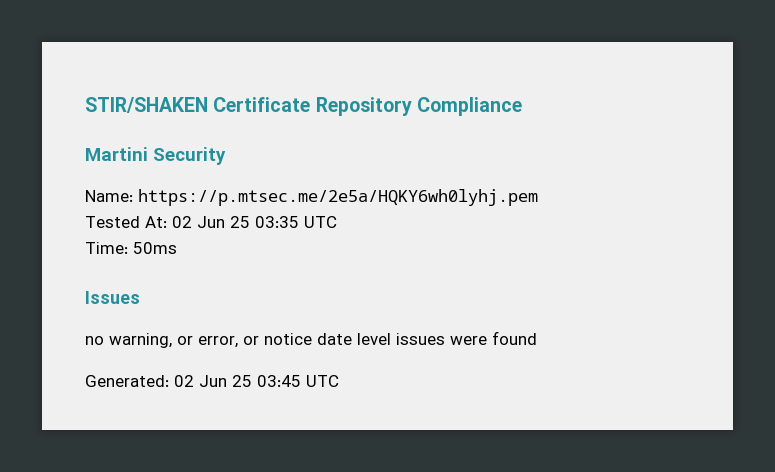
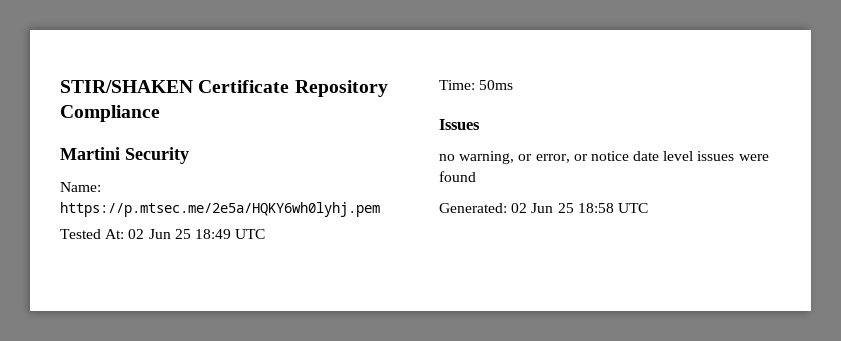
[255,216,299,228] 03:35 -> [194,229,231,239] 18:49
[257,375,301,387] 03:45 -> [577,203,614,213] 18:58

